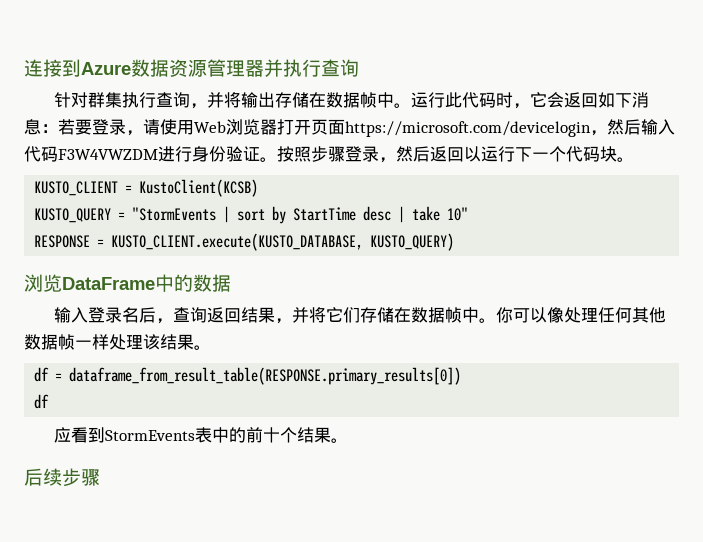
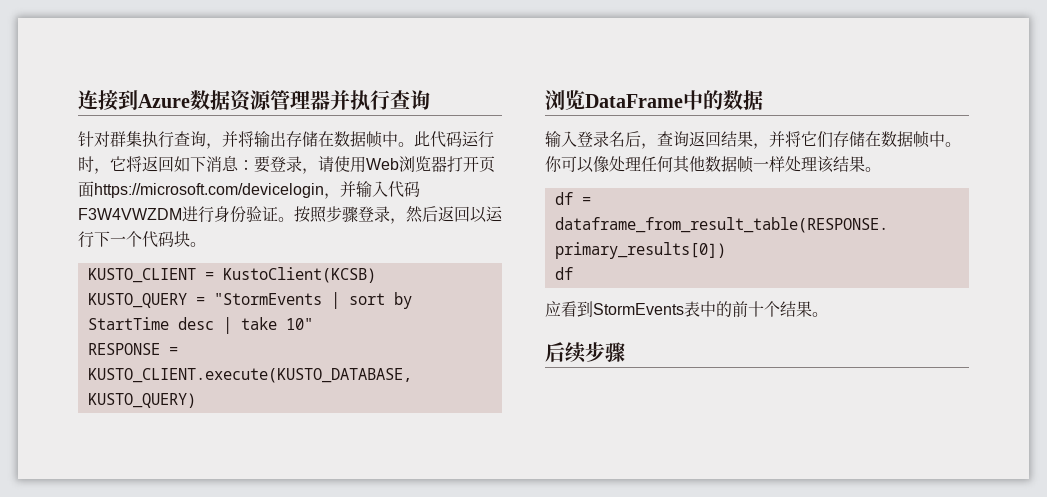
[411,92,565,109] 运行此代码时，它会 -> [414,131,494,148] [78,156,142,174] 此代码运行时，它将
[58,119,75,135] 若 -> (254, 165) none
[607,119,641,135] 然后 -> [340,181,356,197] 并

